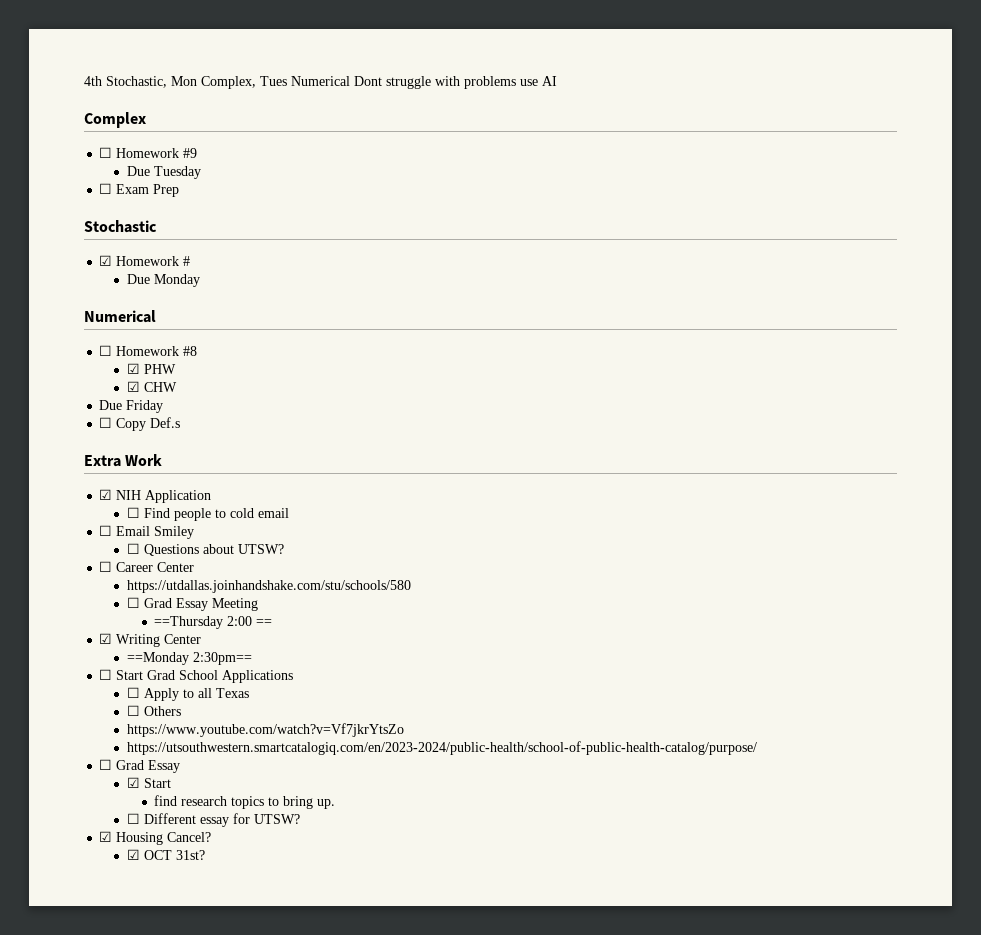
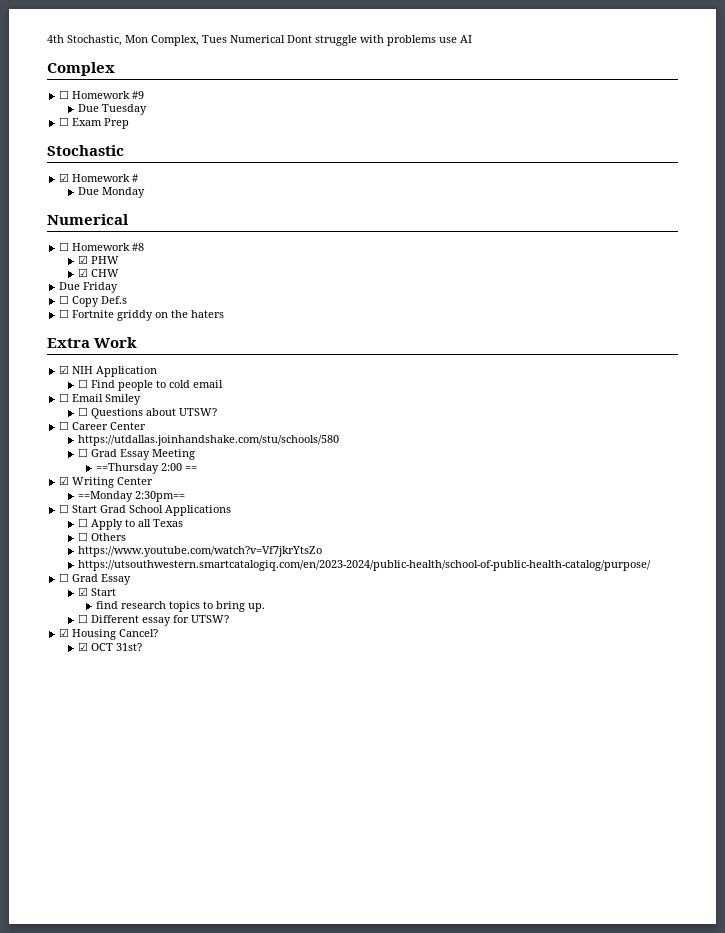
(181, 422) none -> [59,309,225,321] // ☐ Fortnite griddy on the haters

